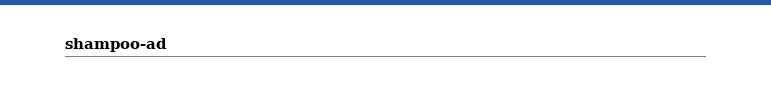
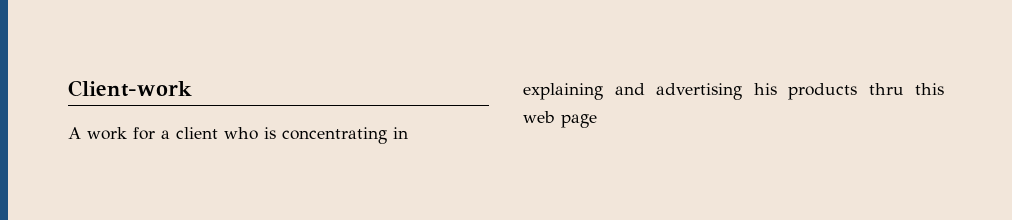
[65,38,167,52] shampoo-ad -> [68,80,192,97] [68,127,408,144] [523,83,944,100] [523,111,597,128] Client-work // A work for a client who is concentrating in explaining and advertising his products thru this web page

